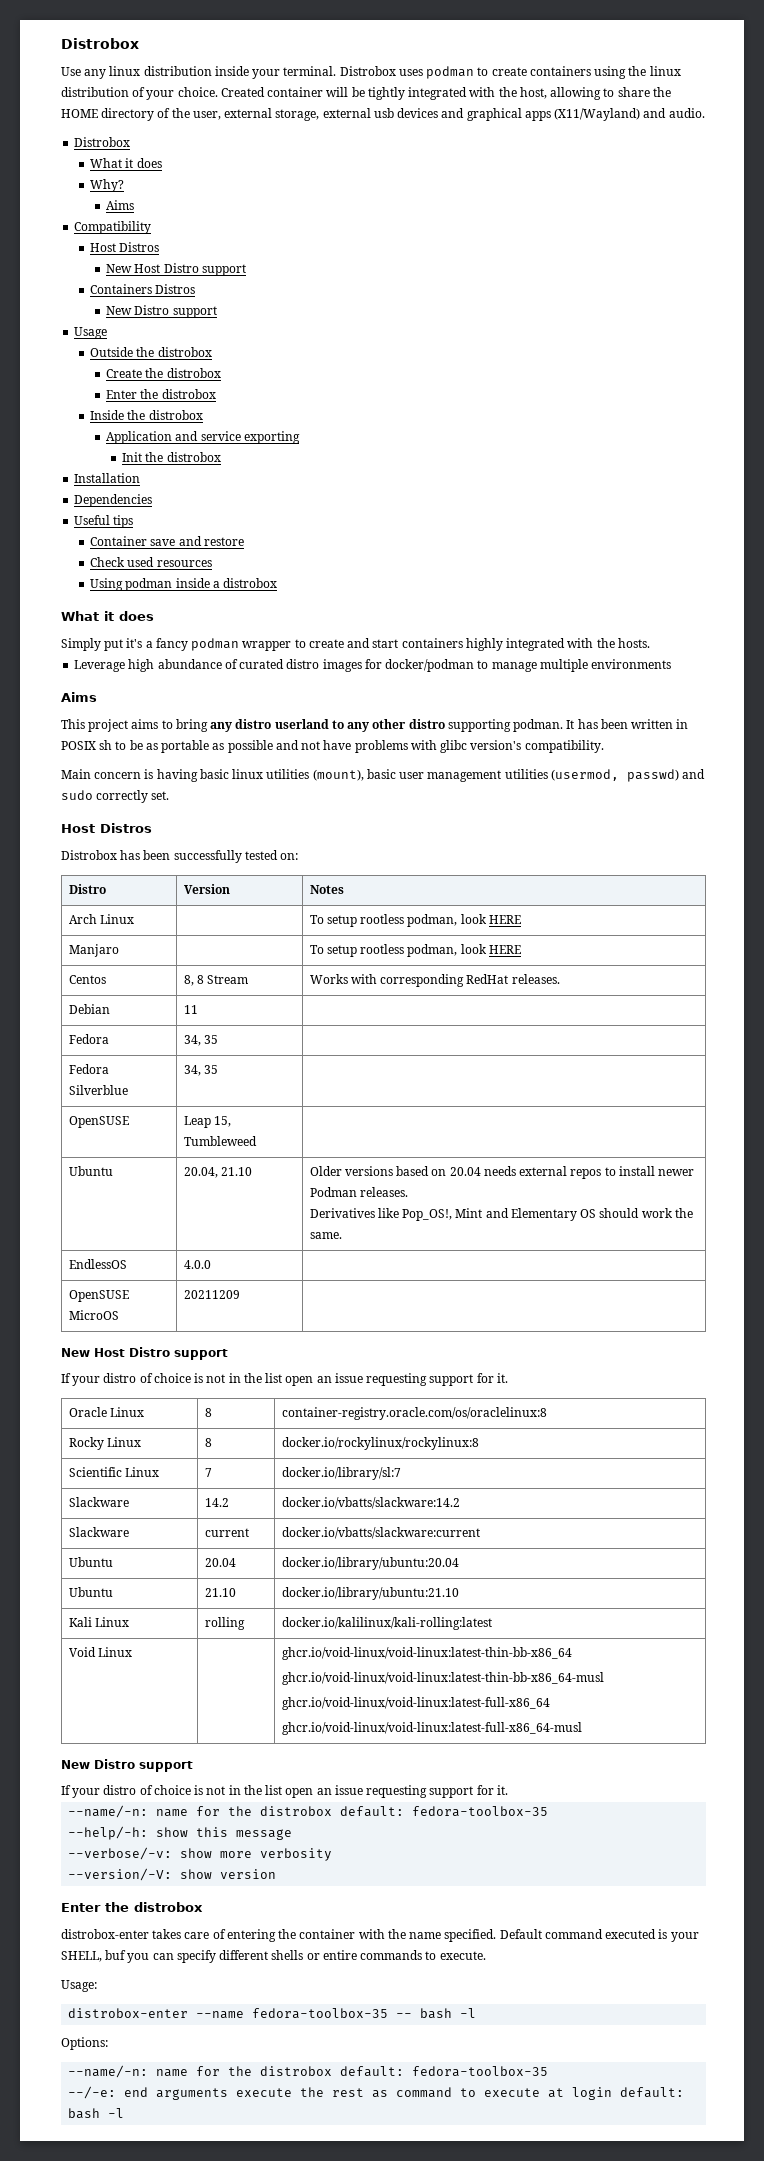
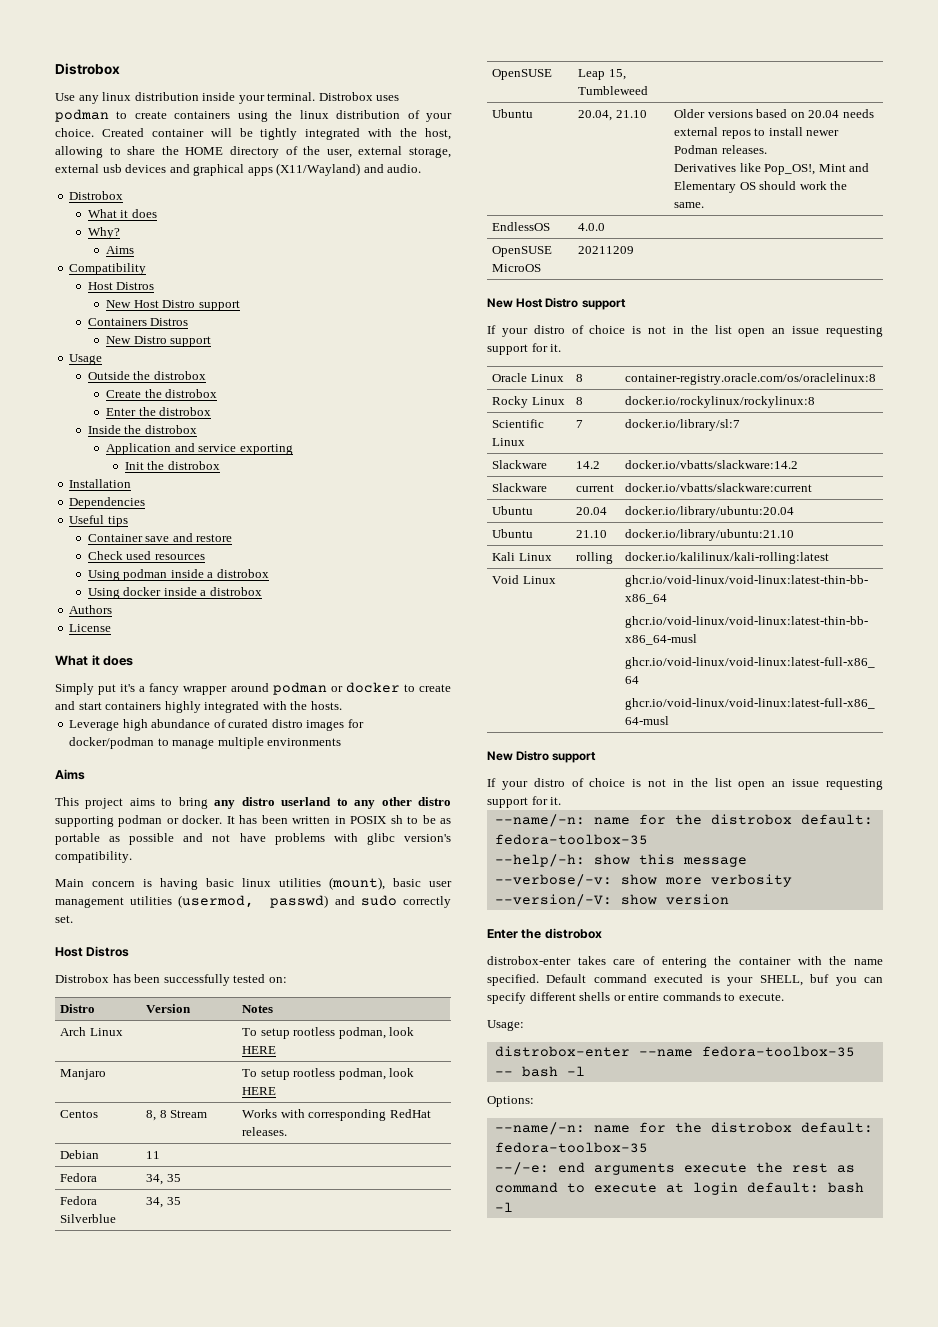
(278, 583) none -> [87,587,262,599] [69,605,113,614] [69,624,112,632] // Using docker inside a distrobox // Authors // License
[191,638,292,651] podman wrapper -> [183,682,400,695] wrapper around podman or docker
[513,719,564,732] podman. -> [118,815,223,827] podman or docker.

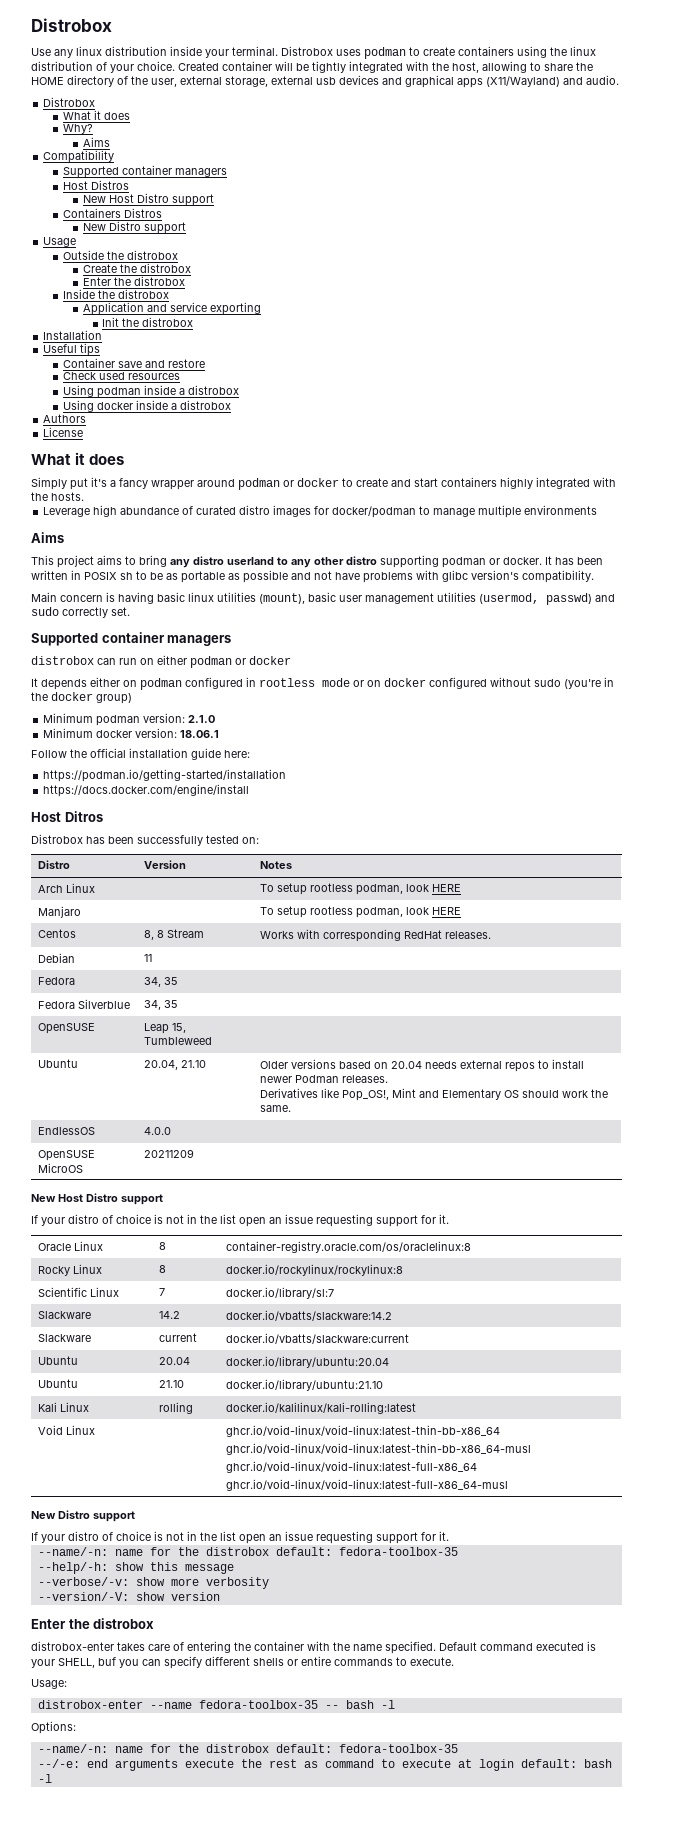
(147, 269) none -> [62,165,227,178] // Supported container managers
[69,497,146,509] // Dependencies -> (103, 335) none
[55,946,130,957] // Host Distros -> [31,632,232,646] [31,655,291,668] [31,677,614,690] [31,692,132,704] [43,713,216,726] [43,728,220,738] [31,748,250,760] [43,769,287,782] [43,784,250,797] [31,811,103,822] // Supported container managers // distrobox can run on either podman or docker // It depends either on podman configured in rootless mode or on docker configured without sudo (you're in the docker group) // Minimum podman version: 2.1.0 // Minimum docker version: 18.06.1 // Follow the official installation guide here: // https://podman.io/getting-started/installation // https://docs.docker.com/engine/install // Host Ditros

